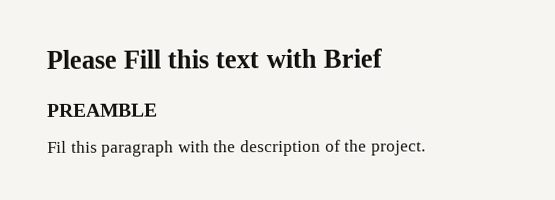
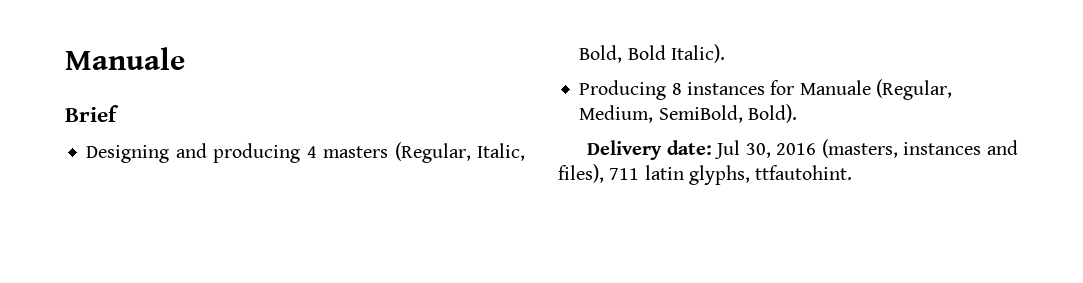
[46,48,383,70] [47,103,158,118] [47,139,426,157] Please Fill this text with Brief // PREAMBLE // Fil this paragraph with the description of the project. -> [65,47,185,70] [65,105,119,122] [86,142,525,163] [579,44,725,63] [579,79,952,100] [579,104,797,123] [587,139,1018,160] [558,164,853,185] Manuale // Brief // Designing and producing 4 masters (Regular, Italic, Bold, Bold Italic). // Producing 8 instances for Manuale (Regular, Medium, SemiBold, Bold). // Delivery date: Jul 30, 2016 (masters, instances and files), 711 latin glyphs, ttfautohint.

